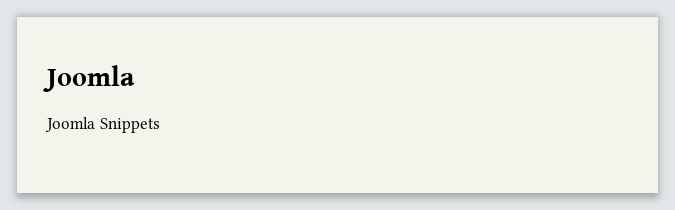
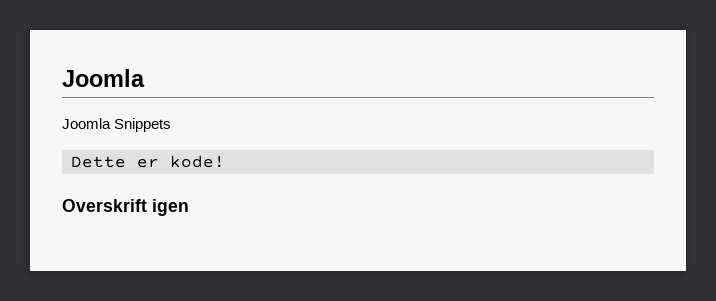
(160, 125) none -> [71,155,225,168] [62,199,189,216] // Dette er kode! // Overskrift igen

